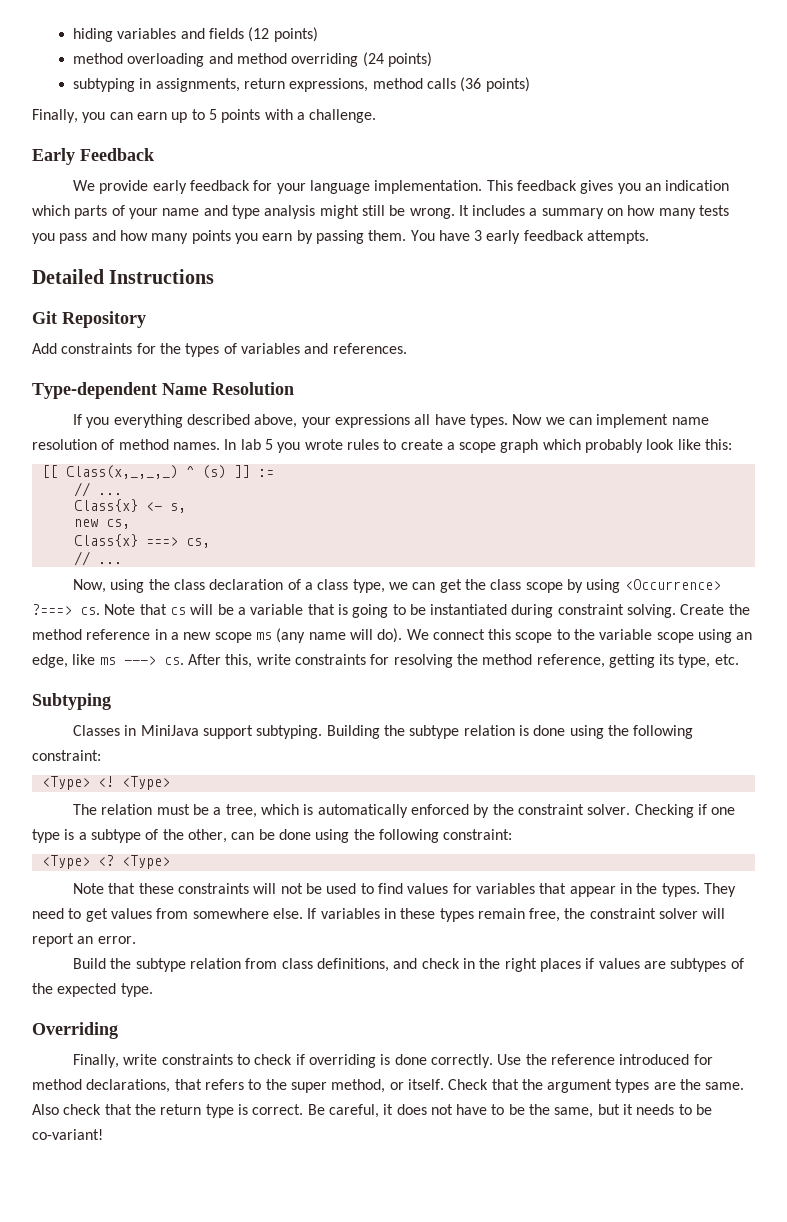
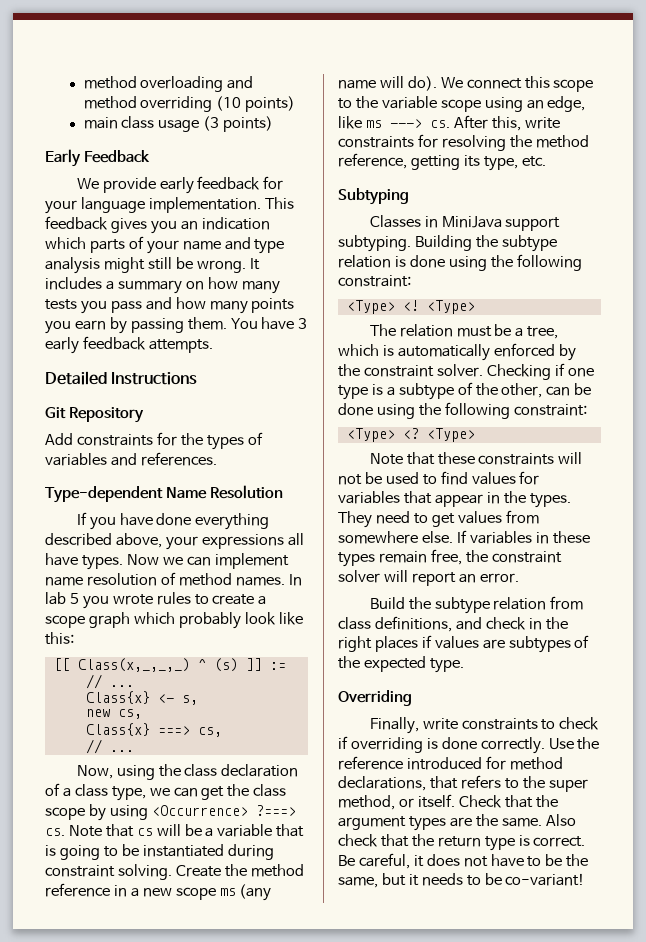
[73,27,318,42] hiding variables and fields (12 points) // -> (83, 82) none
[362,52,433,67] [73,77,530,92] [32,109,377,123] (24 points) // subtyping in assignments, return expressions, method calls (36 points) // Finally, you can earn up to 5 points with a challenge. -> [216,96,296,112] [83,116,274,132] (10 points) // main class usage (3 points)
(110, 422) none -> [119,513,192,526] have done

